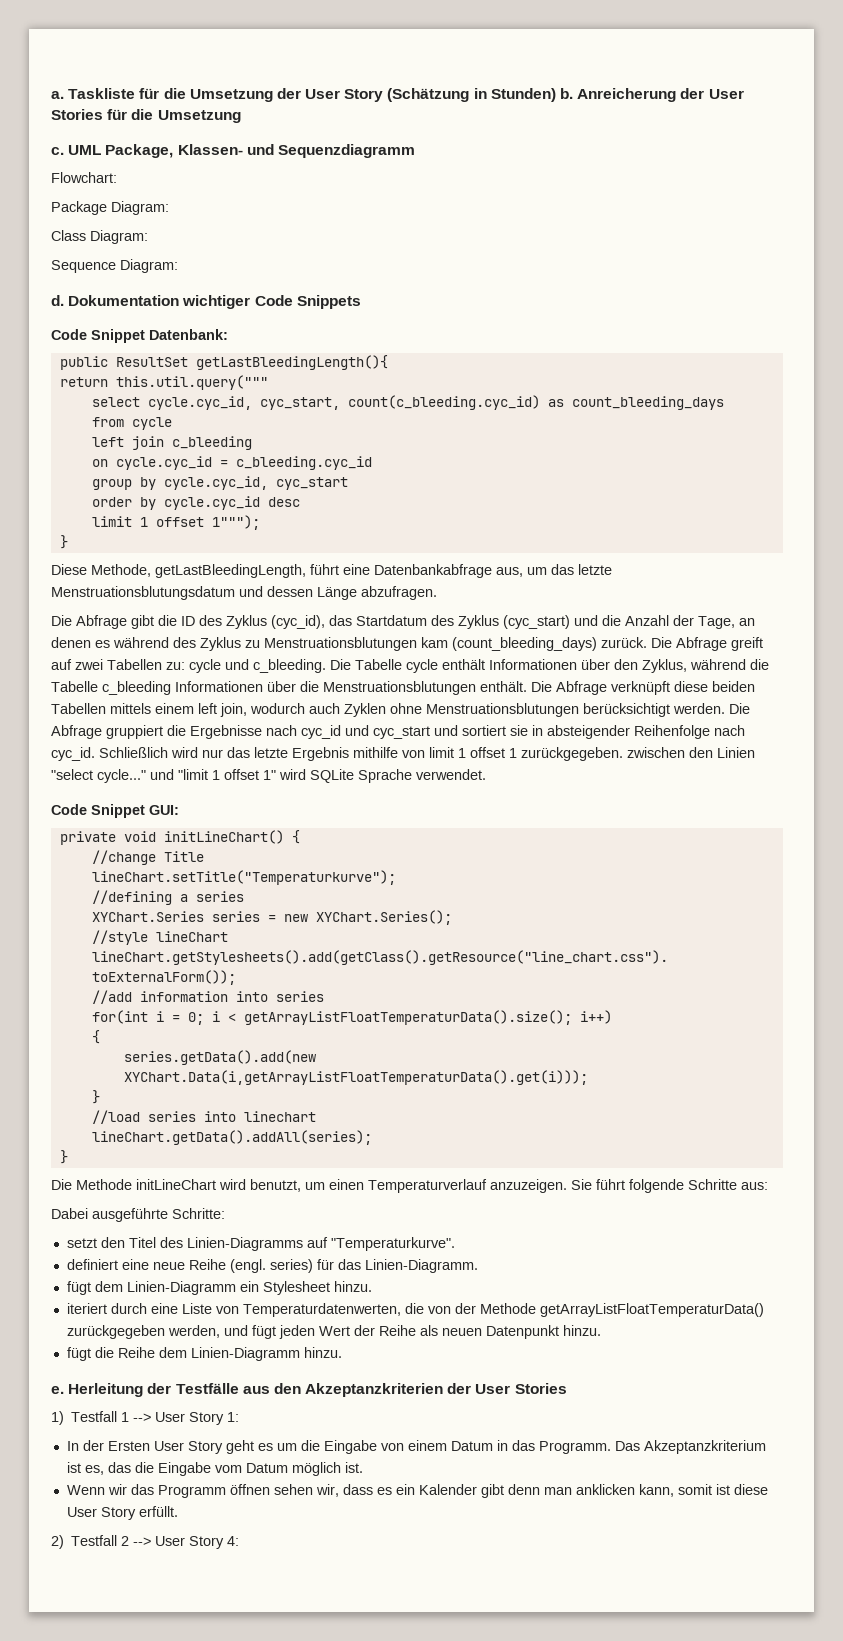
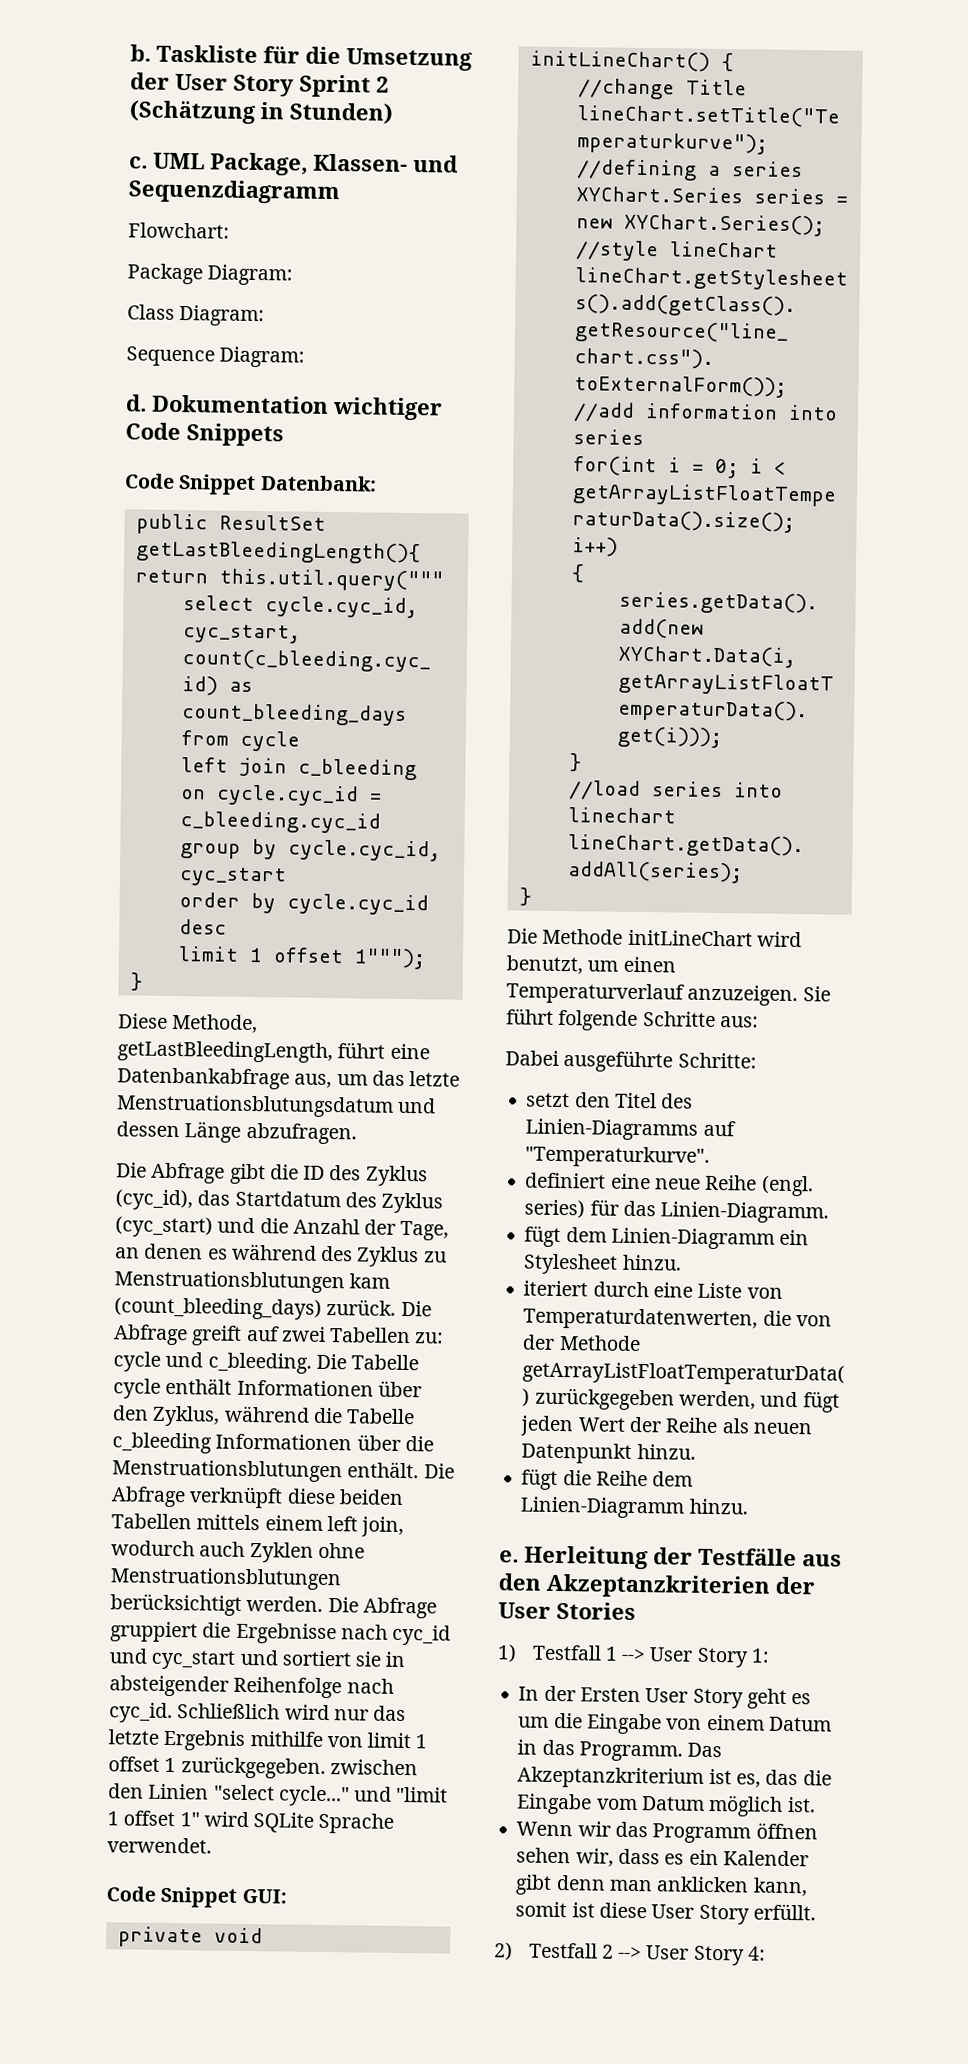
[51,91,64,99] a. -> [130,44,151,62] b.
(384, 95) none -> [299,74,389,98] Sprint 2
[560,88,744,102] [51,109,241,123] b. Anreicherung der User Stories für die Umsetzung -> (393, 113) none

